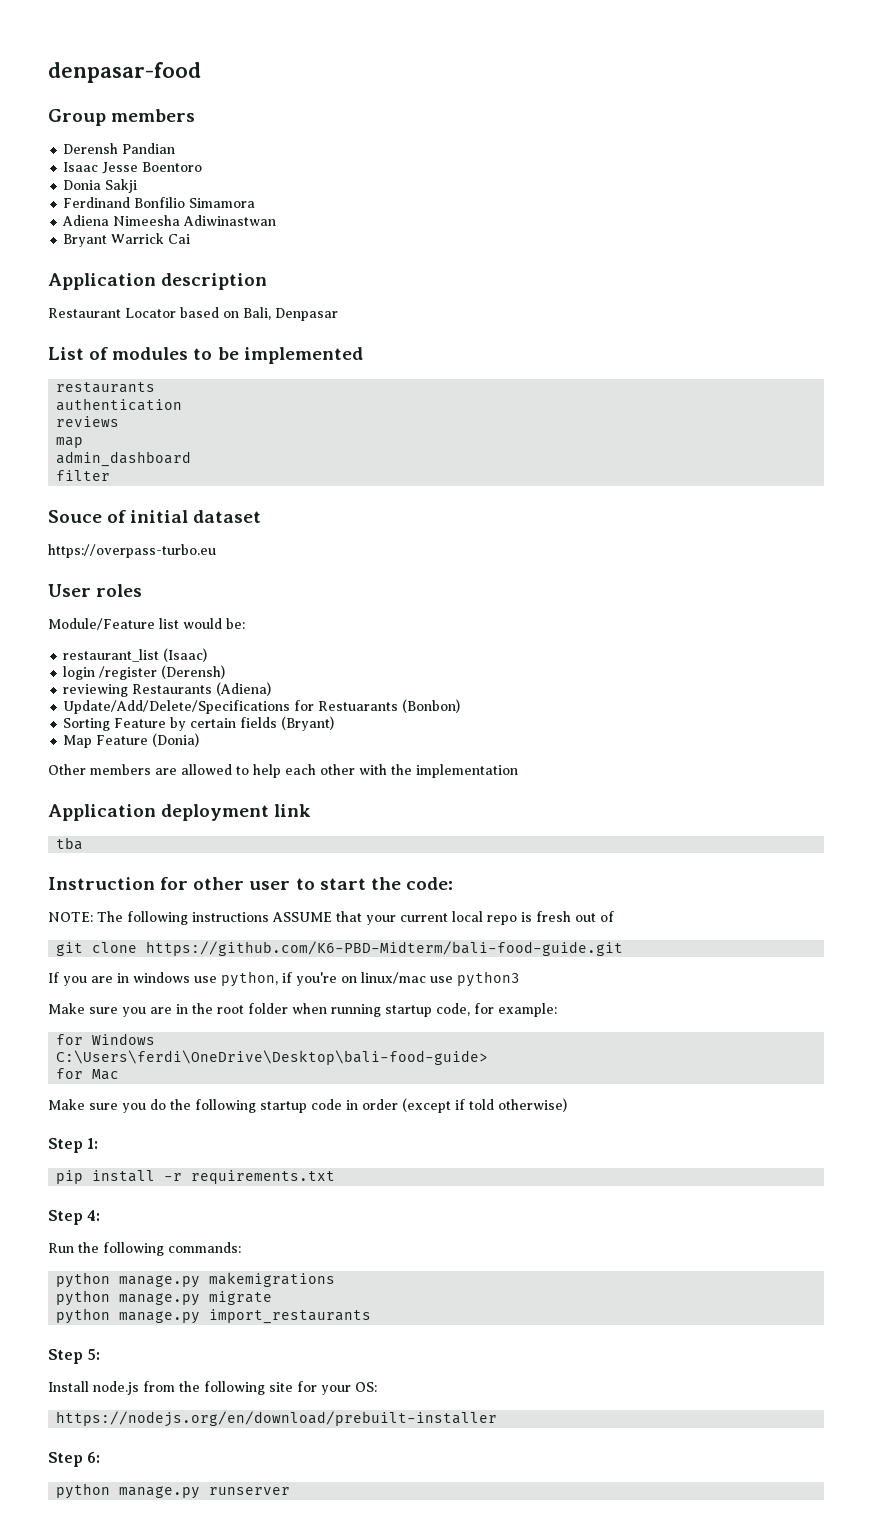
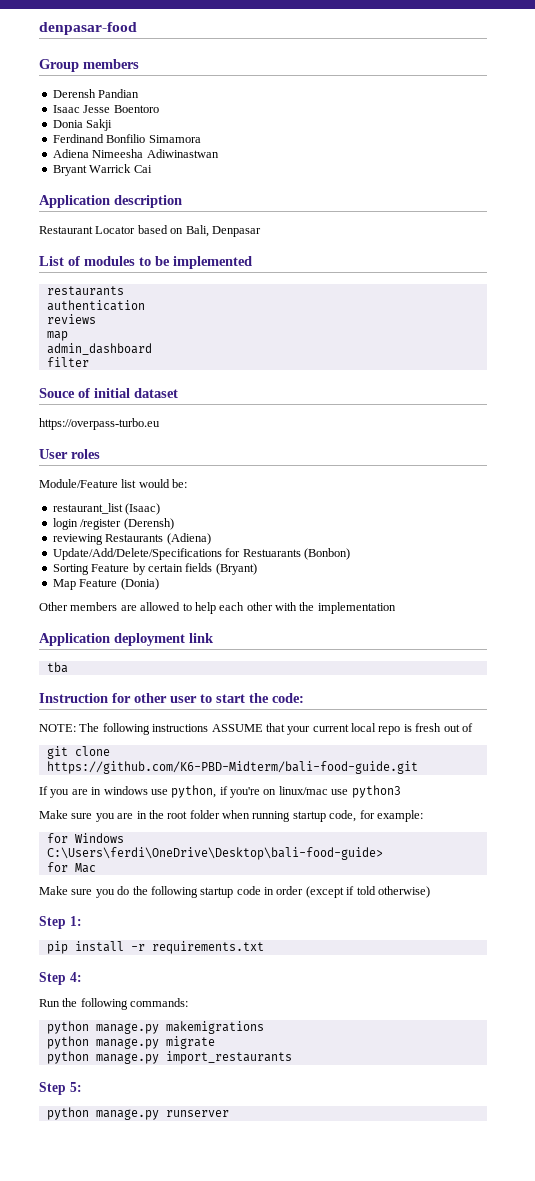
[48,1381,377,1395] [56,1411,498,1427] [48,1452,101,1467] // Install node.js from the following site for your OS: // https://nodejs.org/en/download/prebuilt-installer // Step 6: -> (82, 1087) none

